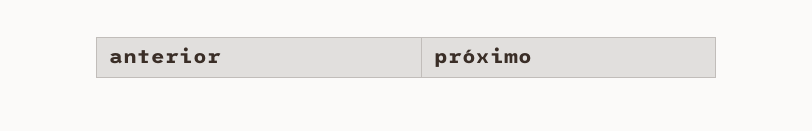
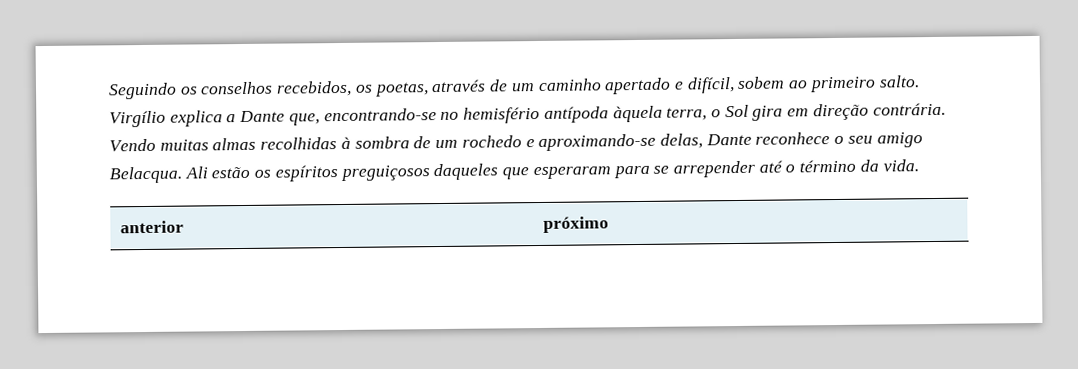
(108, 55) none -> [108,75,920,100] [109,102,946,128] [109,132,923,152] [109,159,919,184] Seguindo os conselhos recebidos, os poetas, através de um caminho apertado e difícil, sobem ao primeiro salto. Virgílio explica a Dante que, encontrando-se no hemisfério antípoda àquela terra, o Sol gira em direção contrária. Vendo muitas almas recolhidas à sombra de um rochedo e aproximando-se delas, Dante reconhece o seu amigo Belacqua. Ali estão os espíritos preguiçosos daqueles que esperaram para se arrepender até o término da vida. //

